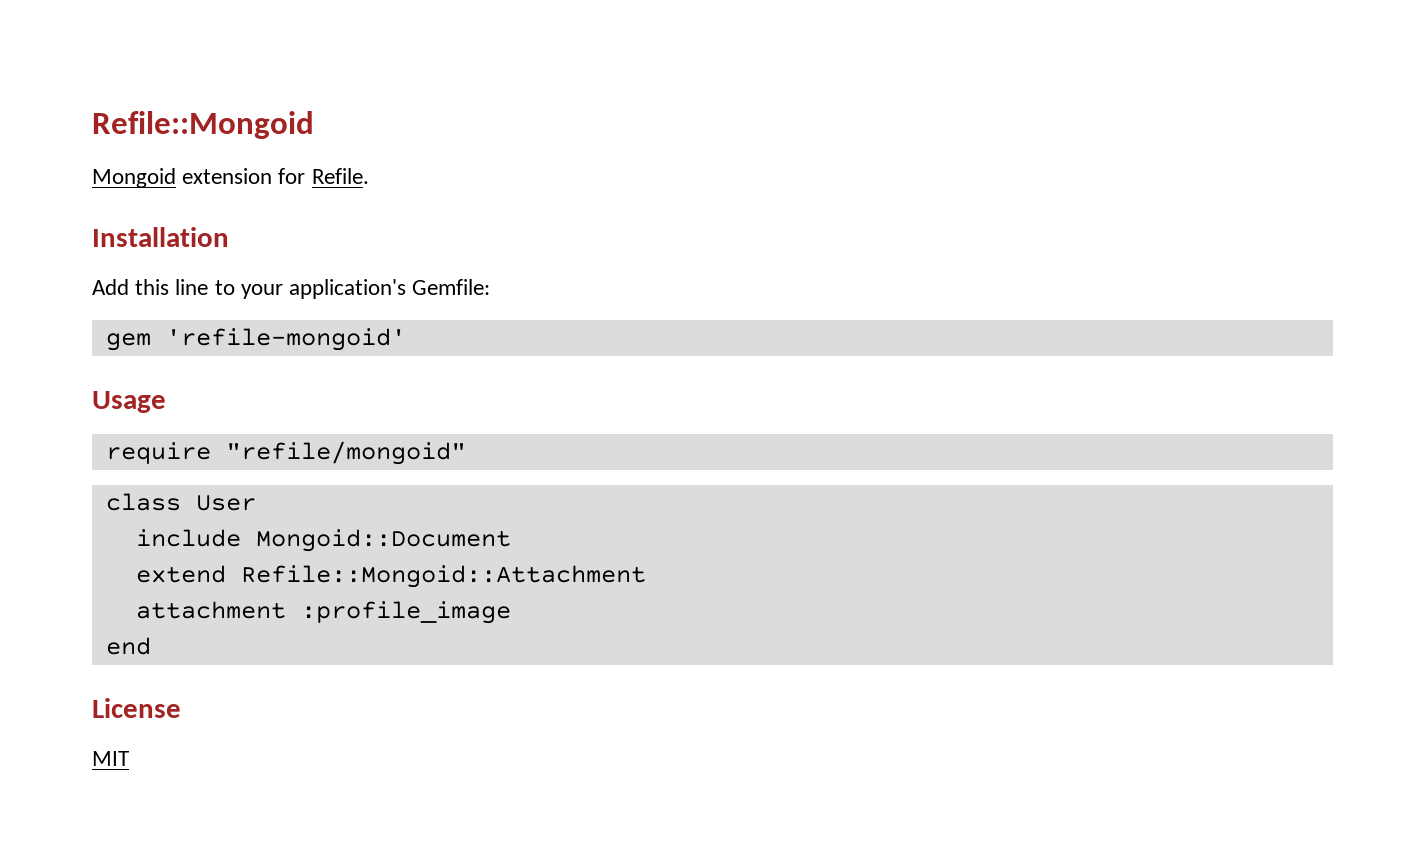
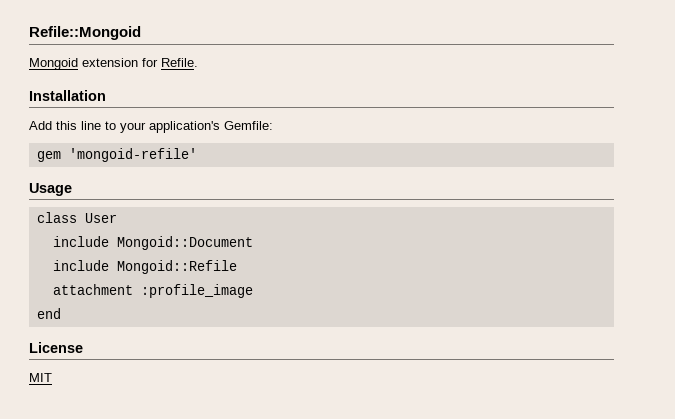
[165,328,406,351] 'refile-mongoid' -> [68,148,197,162] 'mongoid-refile'
[105,441,466,465] // require "refile/mongoid" -> (72, 189) none
[135,565,646,588] extend Refile::Mongoid::Attachment -> [52,260,237,274] include Mongoid::Refile

